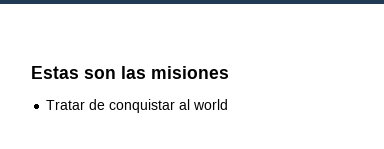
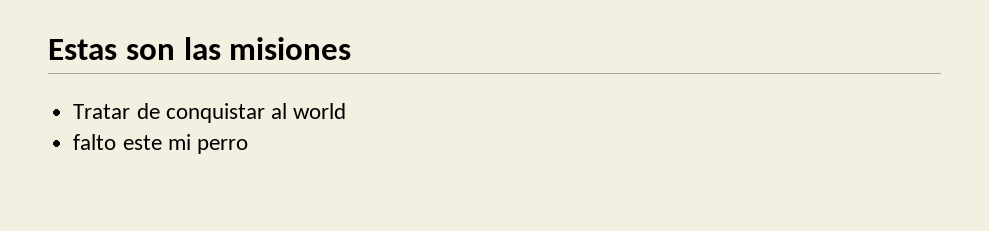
(229, 104) none -> [73,134,248,154] // falto este mi perro

